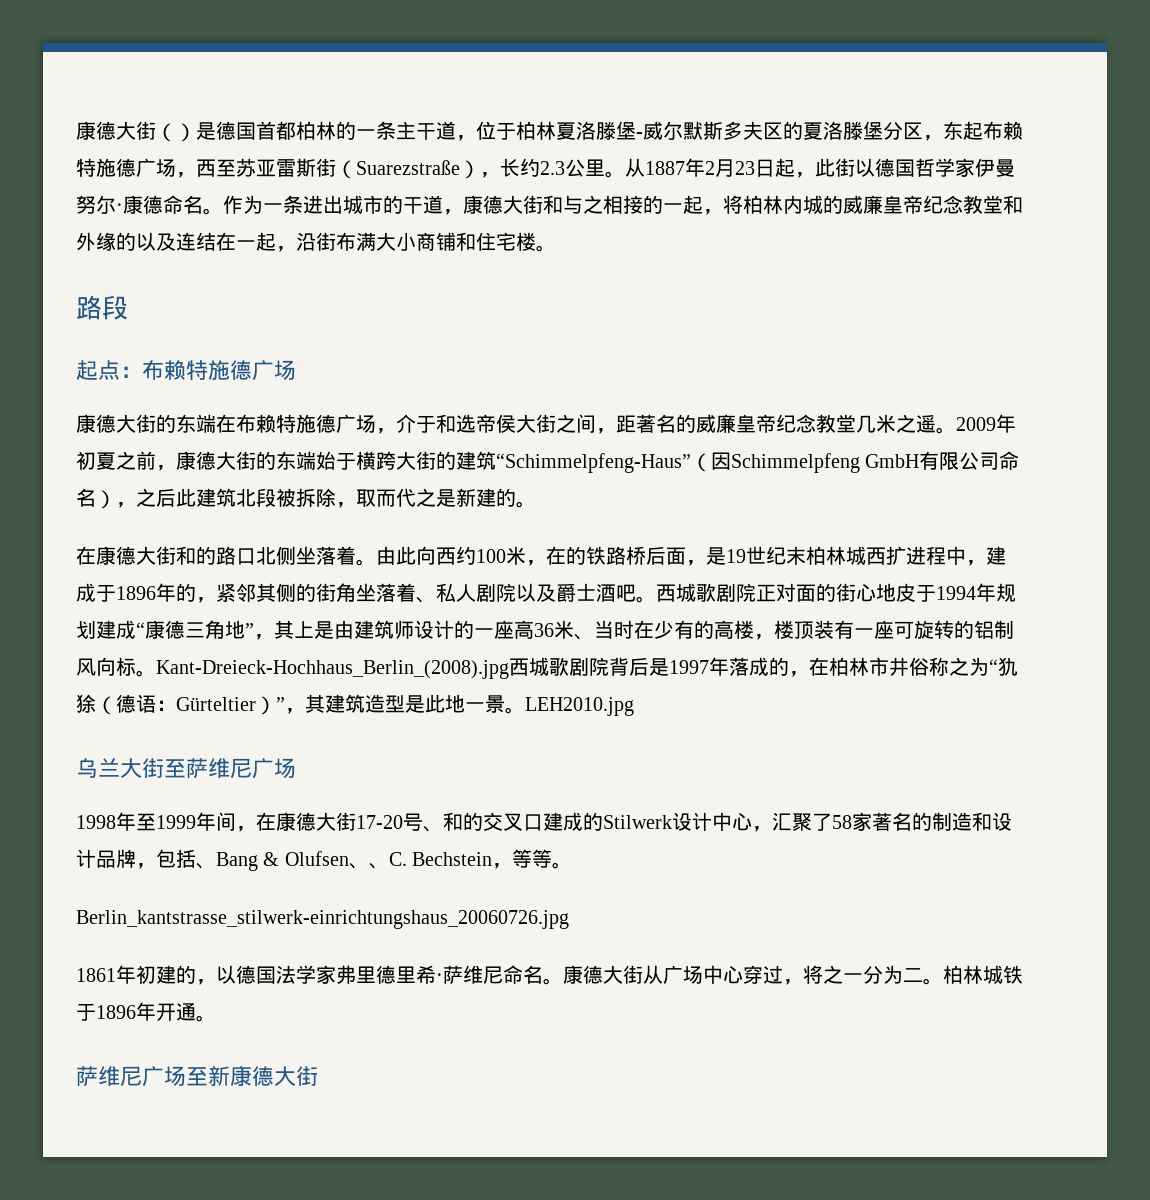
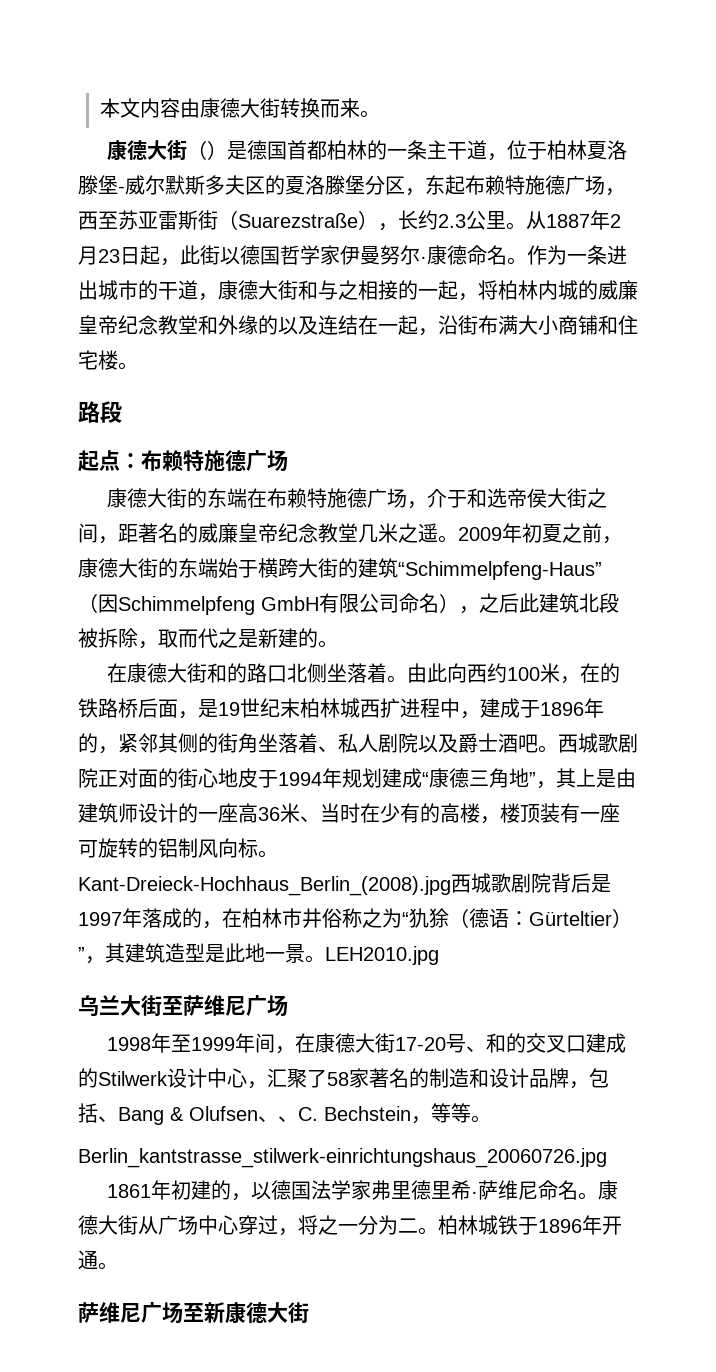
(76, 130) none -> [100,98,381,118] 本文内容由康德大街转换而来。 //

